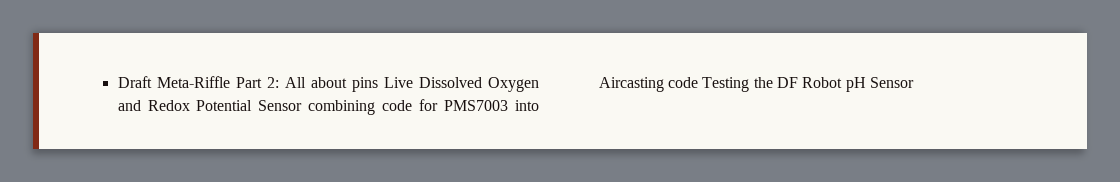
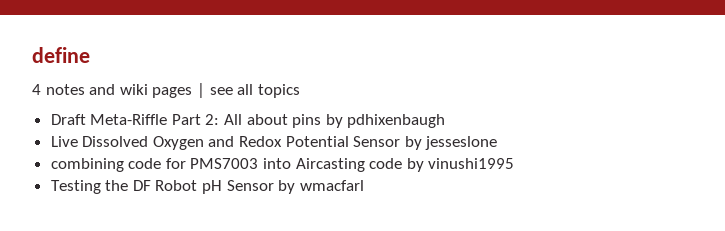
(117, 82) none -> [32,47,90,63] [32,83,300,98] define // 4 notes and wiki pages | see all topics //
(378, 84) none -> [325,114,446,128] by pdhixenbaugh //
(303, 105) none -> [404,136,498,150] by jesseslone //
(698, 82) none -> [406,158,515,172] by vinushi1995 //
(914, 82) none -> [278,180,364,194] by wmacfarl

